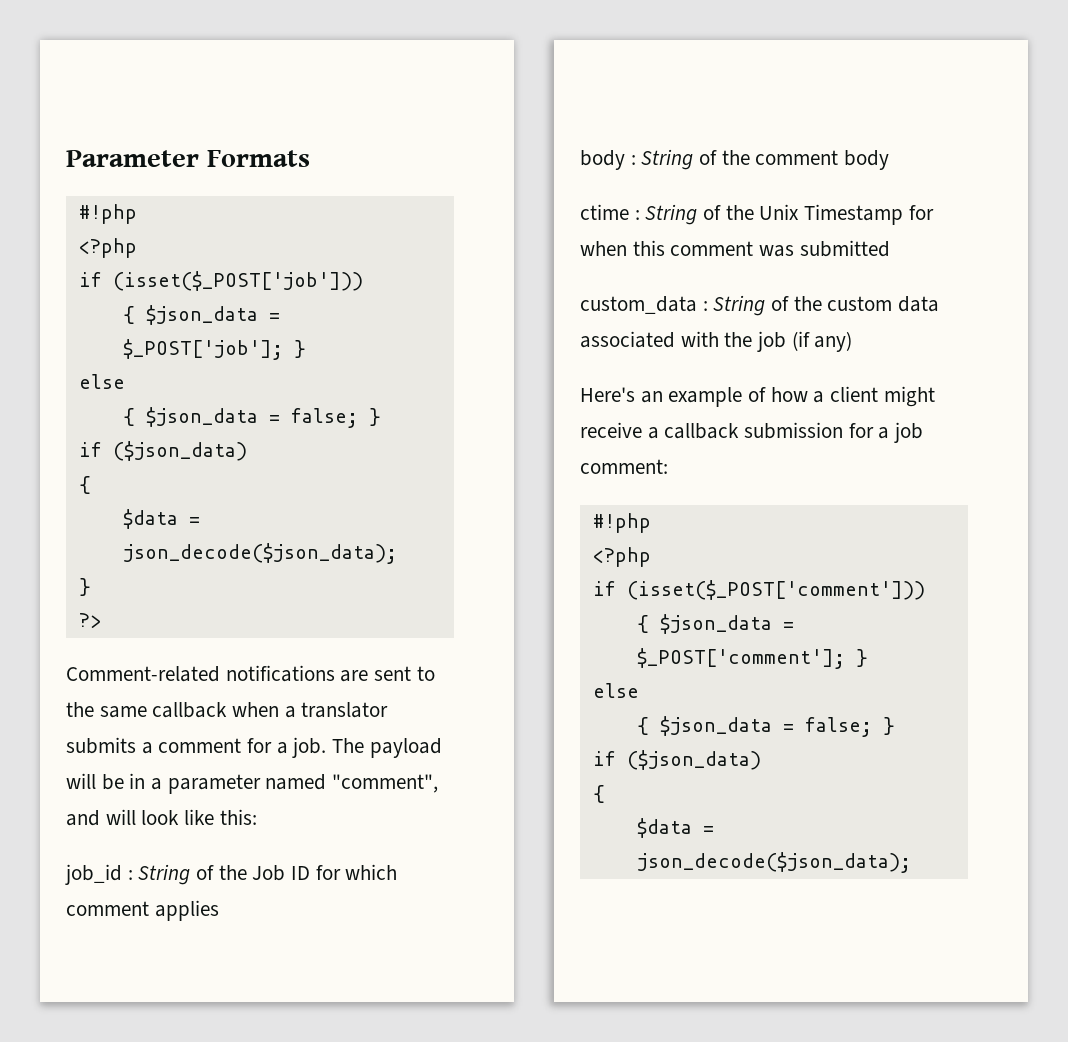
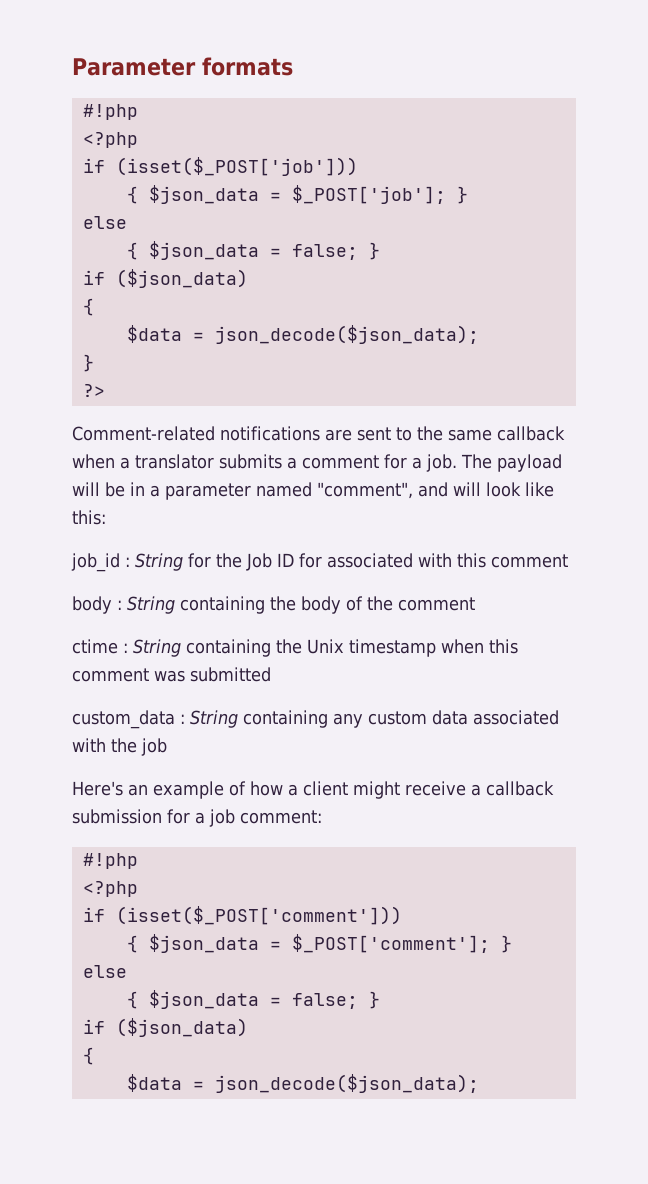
[206,150,310,167] Formats -> [201,57,293,76] formats
[196,865,215,880] of -> [188,553,211,568] for
[345,864,398,880] [66,900,219,921] which comment applies -> [327,553,568,568] associated with this comment
(694, 159) none -> [180,596,341,614] containing the body
[844,150,890,170] body -> (475, 604) none
[703,205,722,220] of -> [186,639,271,657] containing
[804,204,934,225] Timestamp for -> [349,639,436,657] timestamp
[771,296,822,311] of the -> [243,710,363,728] containing any
[791,331,853,352] (if any) -> (167, 747) none

